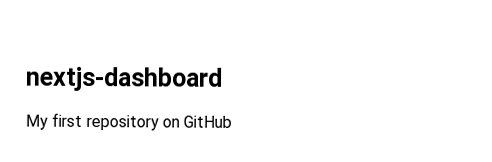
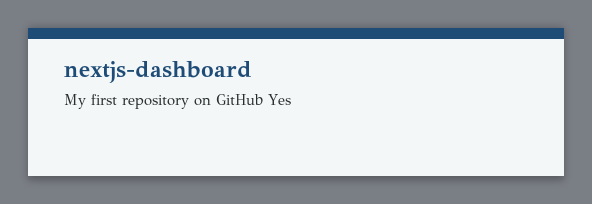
(233, 121) none -> [268,94,291,105] Yes

